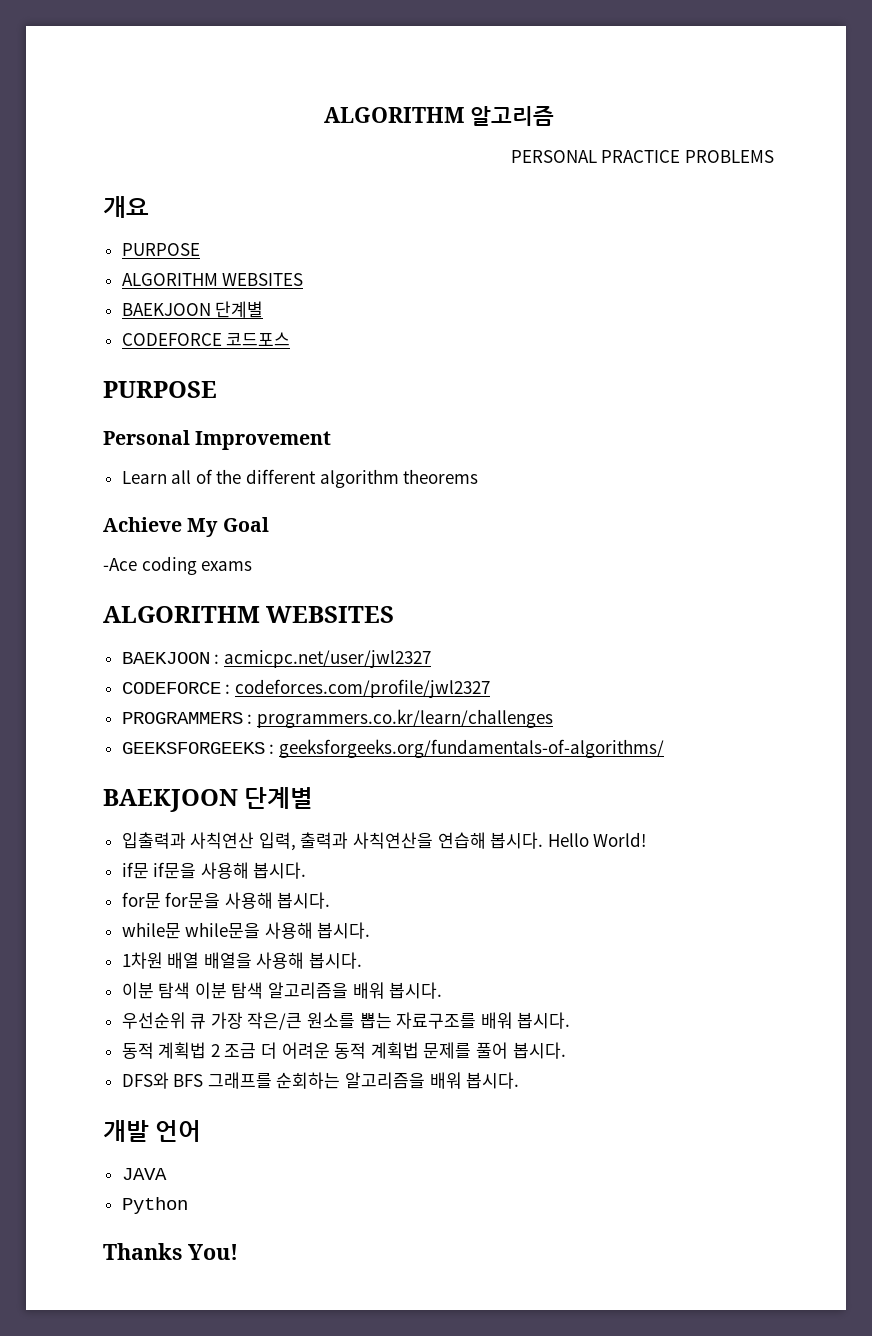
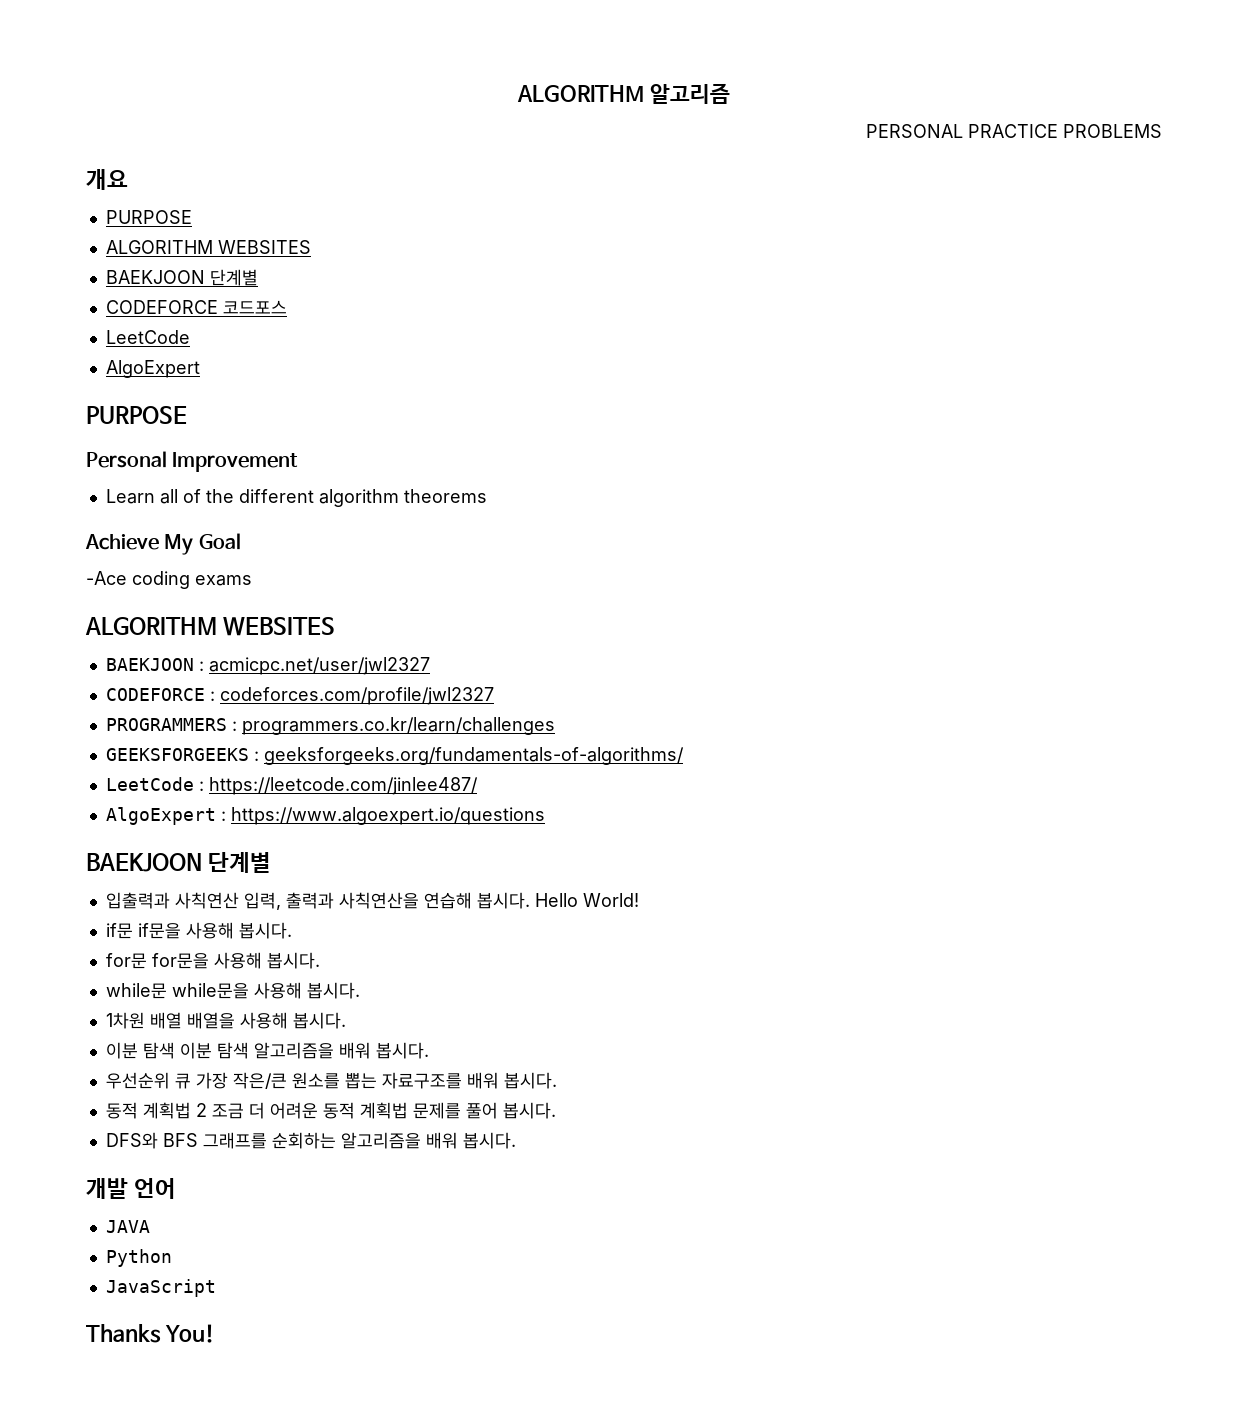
(291, 339) none -> [105,330,190,344] [105,360,200,378] // LeetCode // AlgoExpert
(664, 748) none -> [105,777,478,795] [105,807,545,825] // LeetCode : https://leetcode.com/jinlee487/ // AlgoExpert : https://www.algoexpert.io/questions
(188, 1205) none -> [105,1279,216,1297] // JavaScript

